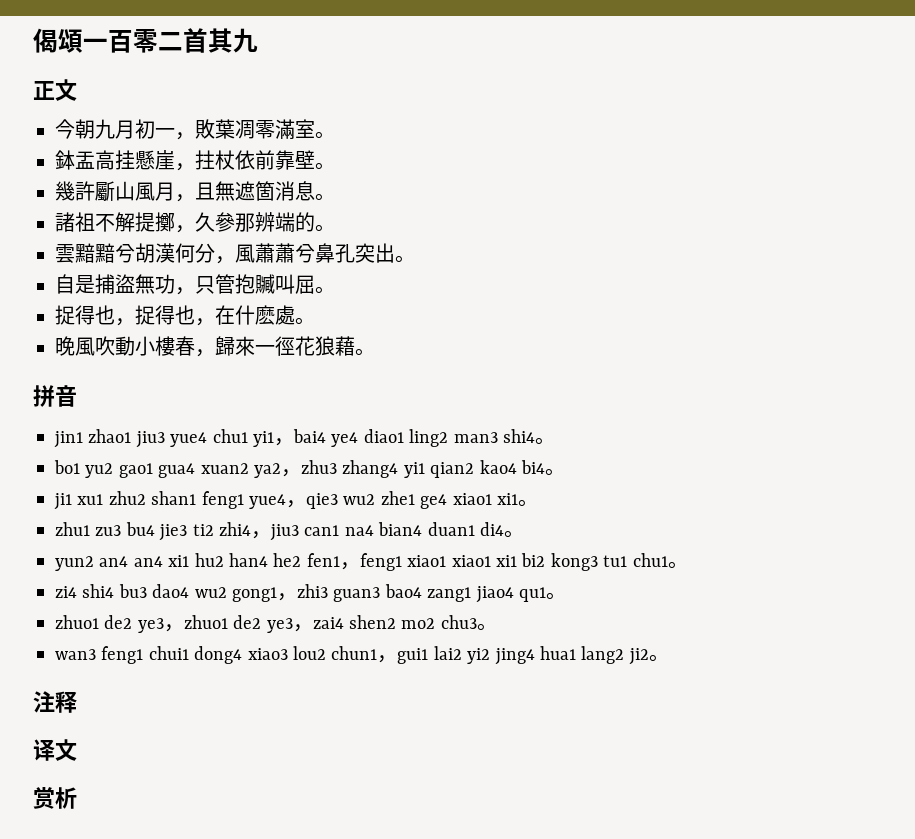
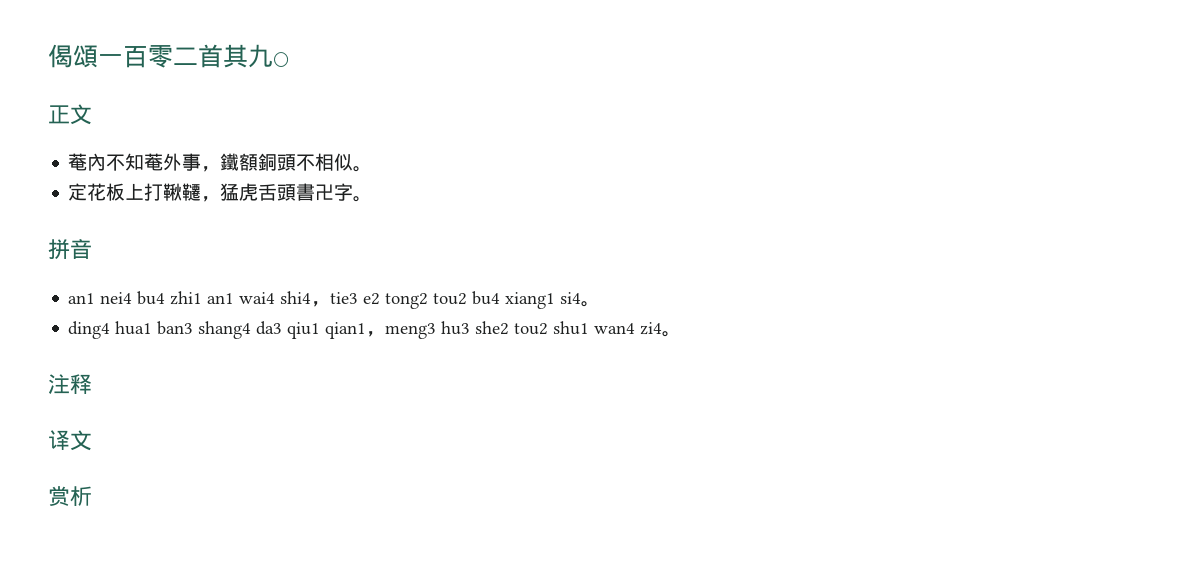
(258, 40) none -> [273,52,289,67] ○
[55,119,335,140] [55,150,335,171] [55,181,335,202] [55,212,335,233] [55,243,415,264] [55,274,335,295] [55,305,315,326] [55,336,375,357] [33,385,77,407] [54,429,555,448] [54,460,565,478] [54,491,538,510] [55,522,524,541] [55,553,688,571] [55,584,566,603] [55,615,497,633] [55,646,649,665] 今朝九月初一，敗葉凋零滿室。 // 鉢盂高挂懸崖，拄杖依前靠壁。 // 幾許斸山風月，且無遮箇消息。 // 諸祖不解提擲，久參那辨端的。 // 雲黯黯兮胡漢何分，風蕭蕭兮鼻孔突出。 // 自是捕盜無功，只管抱贓叫屈。 // 捉得也，捉得也，在什麽處。 // 晚風吹動小樓春，歸來一徑花狼藉。 // 拼音 // jin1 zhao1 jiu3 yue4 chu1 yi1，bai4 ye4 diao1 ling2 man3 shi4。 // bo1 yu2 gao1 gua4 xuan2 ya2，zhu3 zhang4 yi1 qian2 kao4 bi4。 // ji1 xu1 zhu2 shan1 feng1 yue4，qie3 wu2 zhe1 ge4 xiao1 xi1。 // zhu1 zu3 bu4 jie3 ti2 zhi4，jiu3 can1 na4 bian4 duan1 di4。 // yun2 an4 an4 xi1 hu2 han4 he2 fen1，feng1 xiao1 xiao1 xi1 bi2 kong3 tu1 chu1。 // zi4 shi4 bu3 dao4 wu2 gong1，zhi3 guan3 bao4 zang1 jiao4 qu1。 // zhuo1 de2 ye3，zhuo1 de2 ye3，zai4 shen2 mo2 chu3。 // wan3 feng1 chui1 dong4 xiao3 lou2 chun1，gui1 lai2 yi2 jing4 hua1 lang2 ji2 -> [68,153,373,172] [68,183,373,202] [48,239,92,260] [68,291,601,309] [68,321,663,339] 菴內不知菴外事，鐵額銅頭不相似。 // 定花板上打鞦韆，猛虎舌頭書卍字。 // 拼音 // an1 nei4 bu4 zhi1 an1 wai4 shi4，tie3 e2 tong2 tou2 bu4 xiang1 si4。 // ding4 hua1 ban3 shang4 da3 qiu1 qian1，meng3 hu3 she2 tou2 shu1 wan4 zi4

